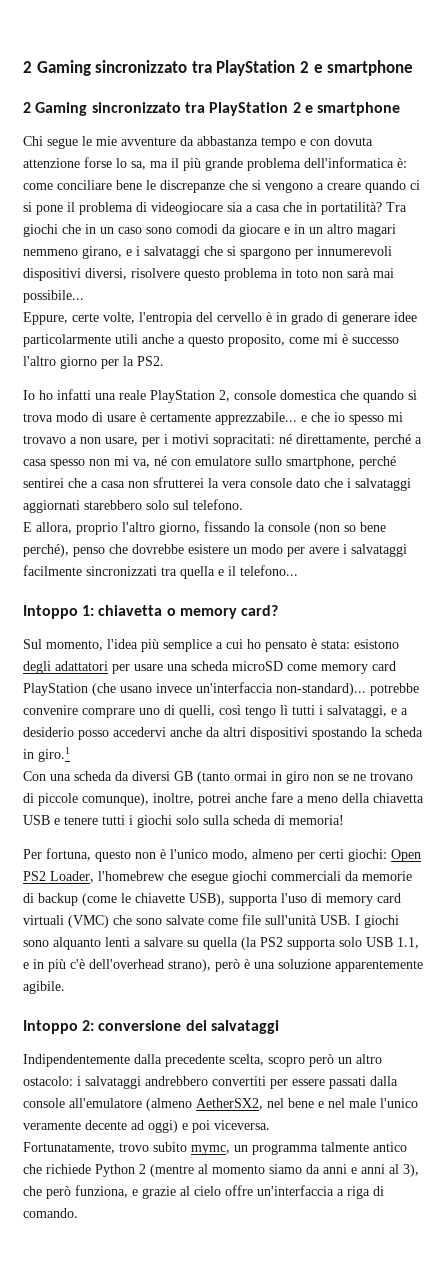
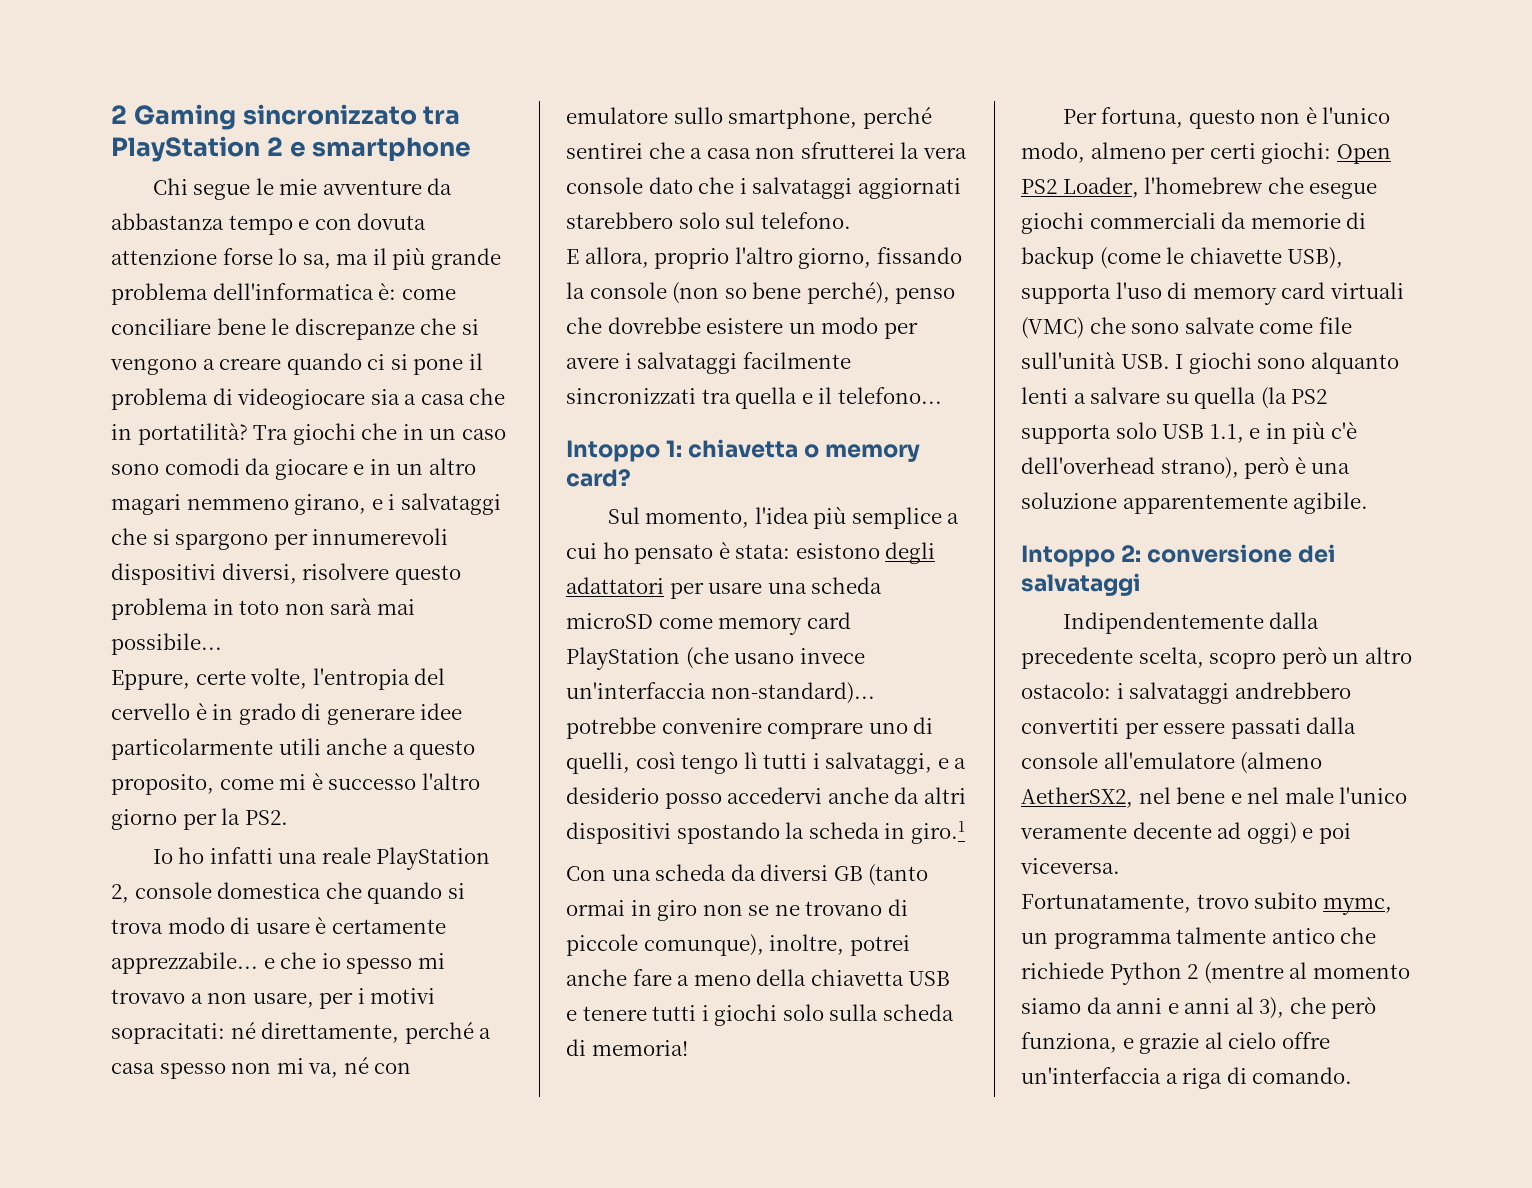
[23,60,414,76] [23,102,401,116] 2 Gaming sincronizzato tra PlayStation 2 e smartphone // 2 Gaming sincronizzato tra PlayStation 2 e smartphone -> [111,104,461,130] [111,136,472,162] 2 Gaming sincronizzato tra PlayStation 2 e smartphone

